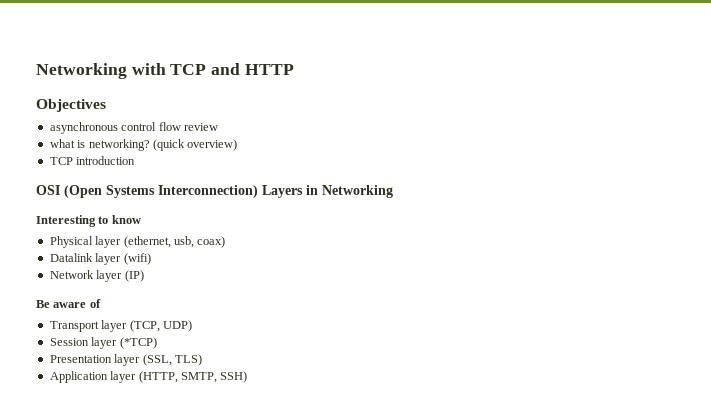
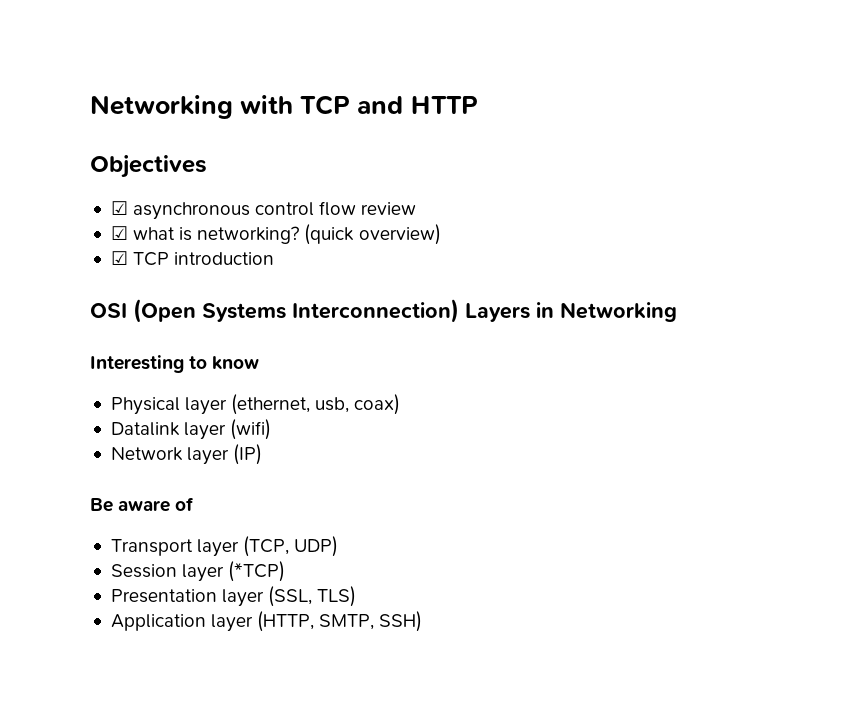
(106, 105) none -> [110,201,128,215] ☑
(218, 127) none -> [110,226,128,240] ☑
(238, 145) none -> [110,251,128,265] ☑

